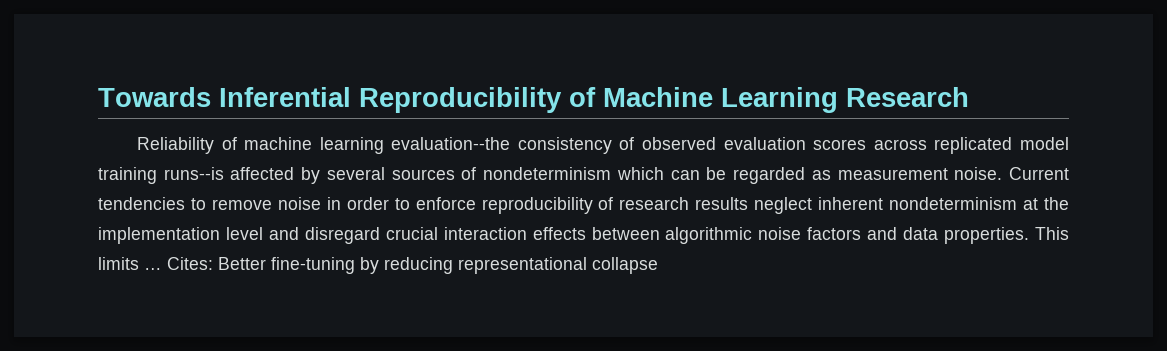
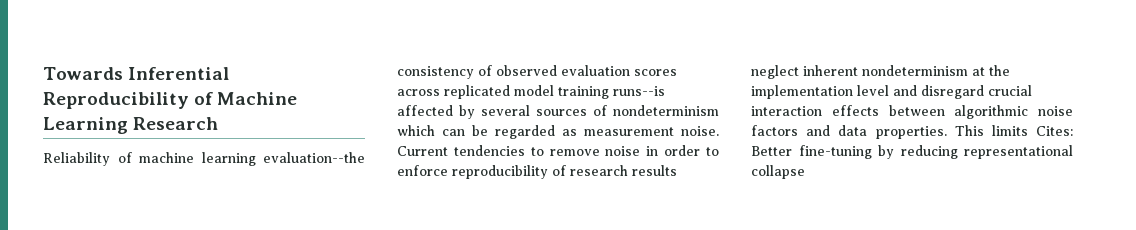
[144,268,162,270] … -> (1028, 130) none

